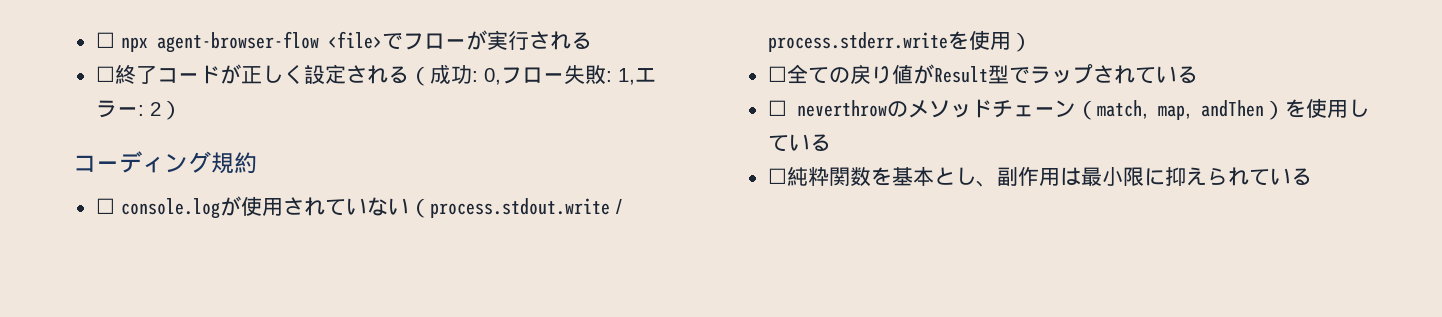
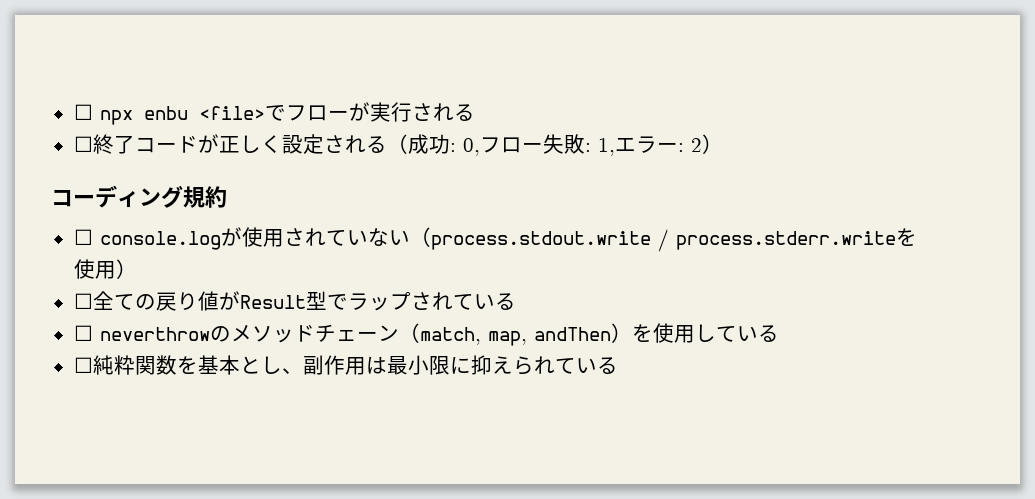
[156,31,319,53] agent-browser-flow -> [143,106,188,120] enbu

